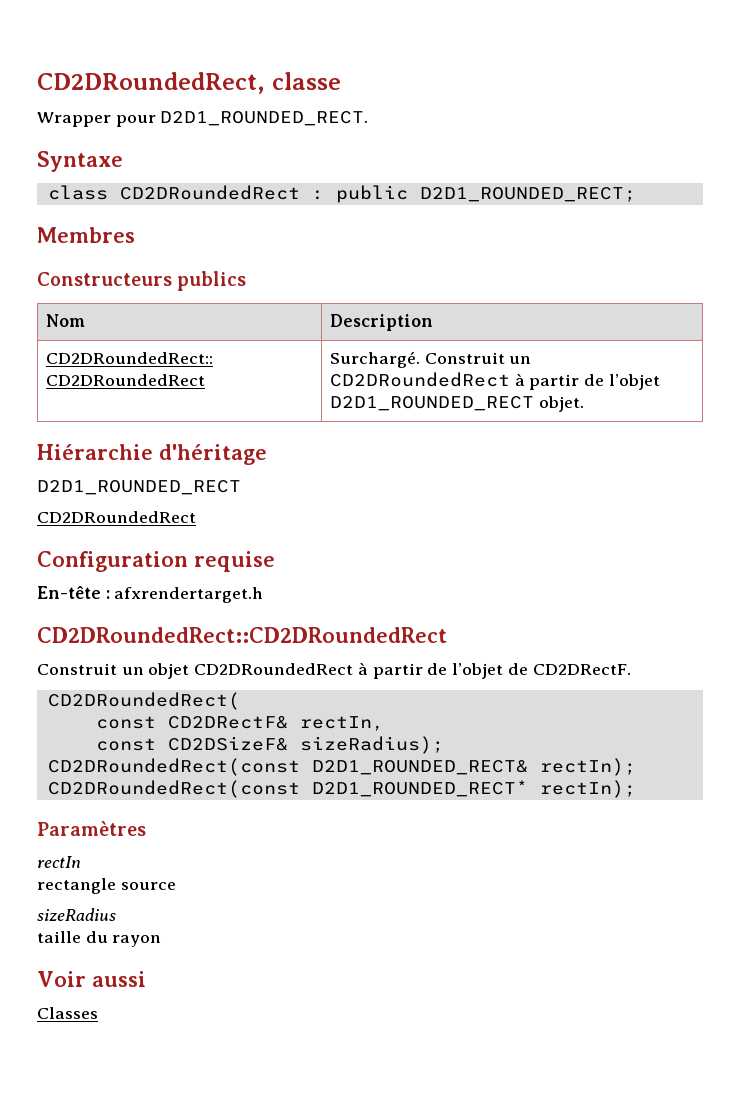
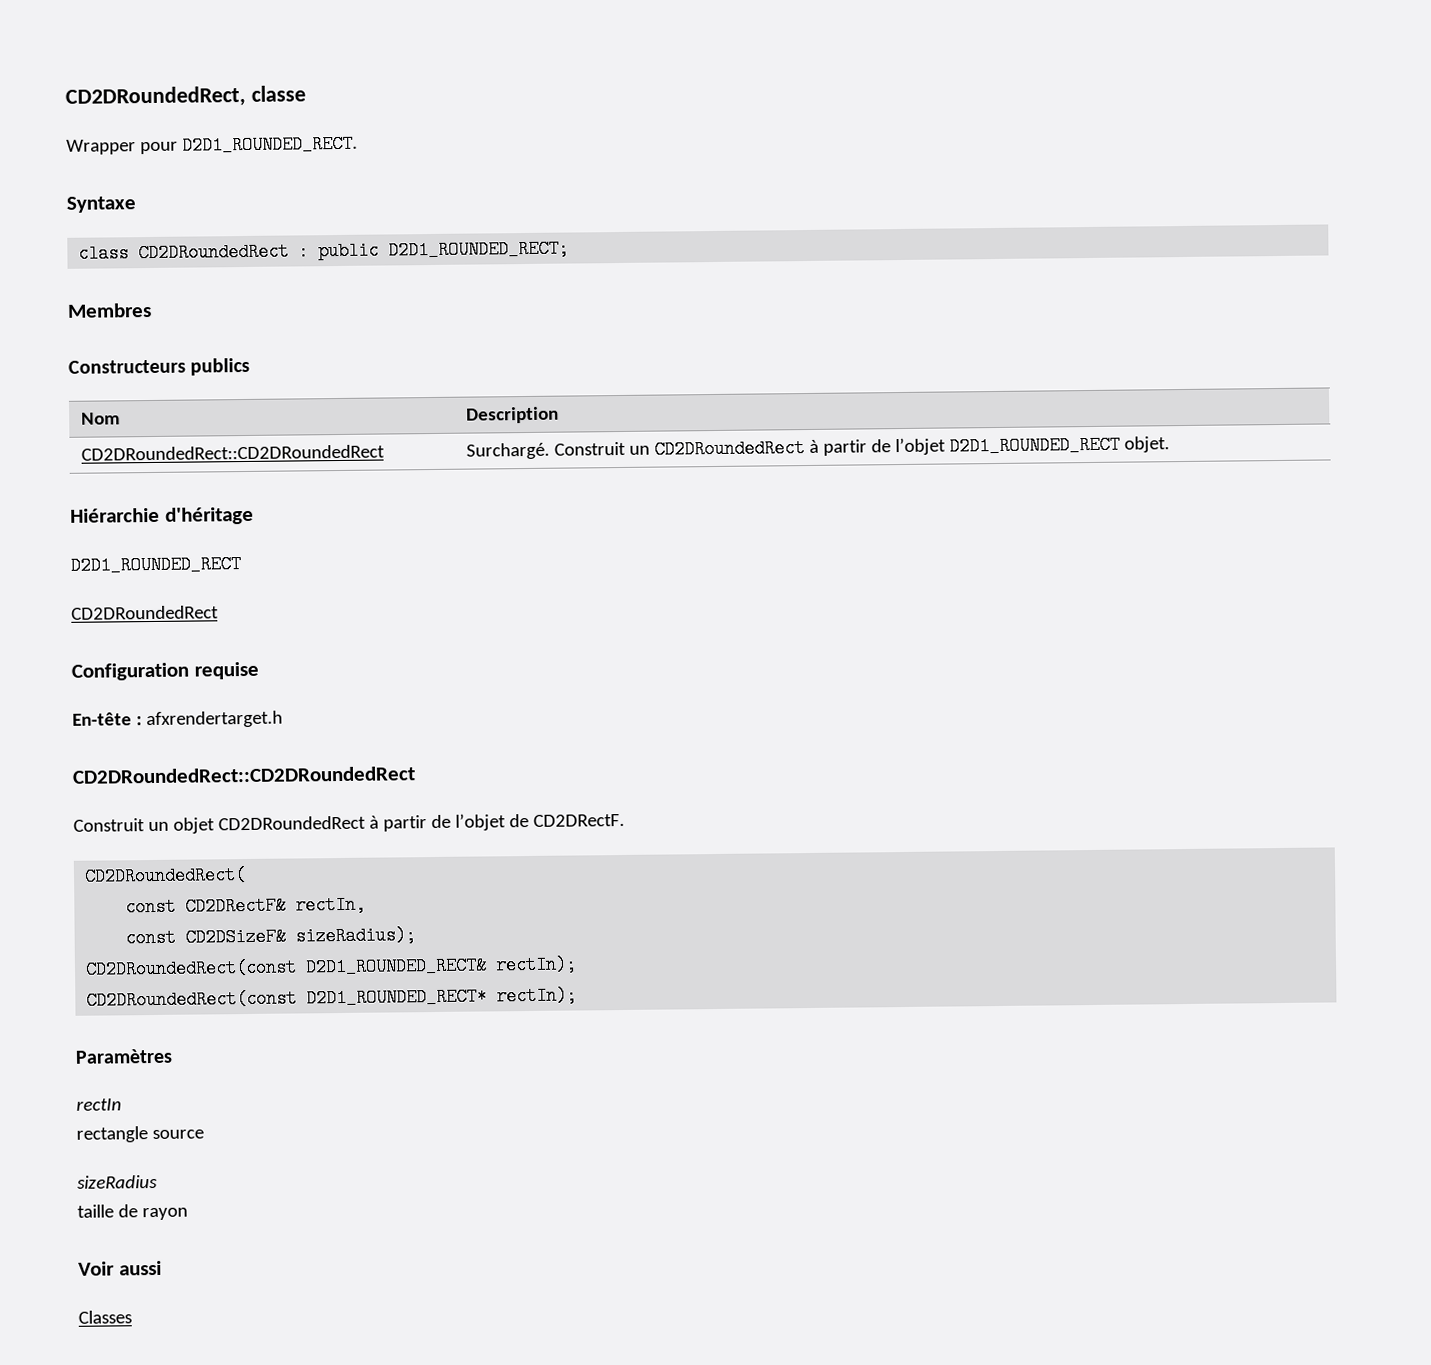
[85,931,108,943] du -> [117,1204,138,1218] de

